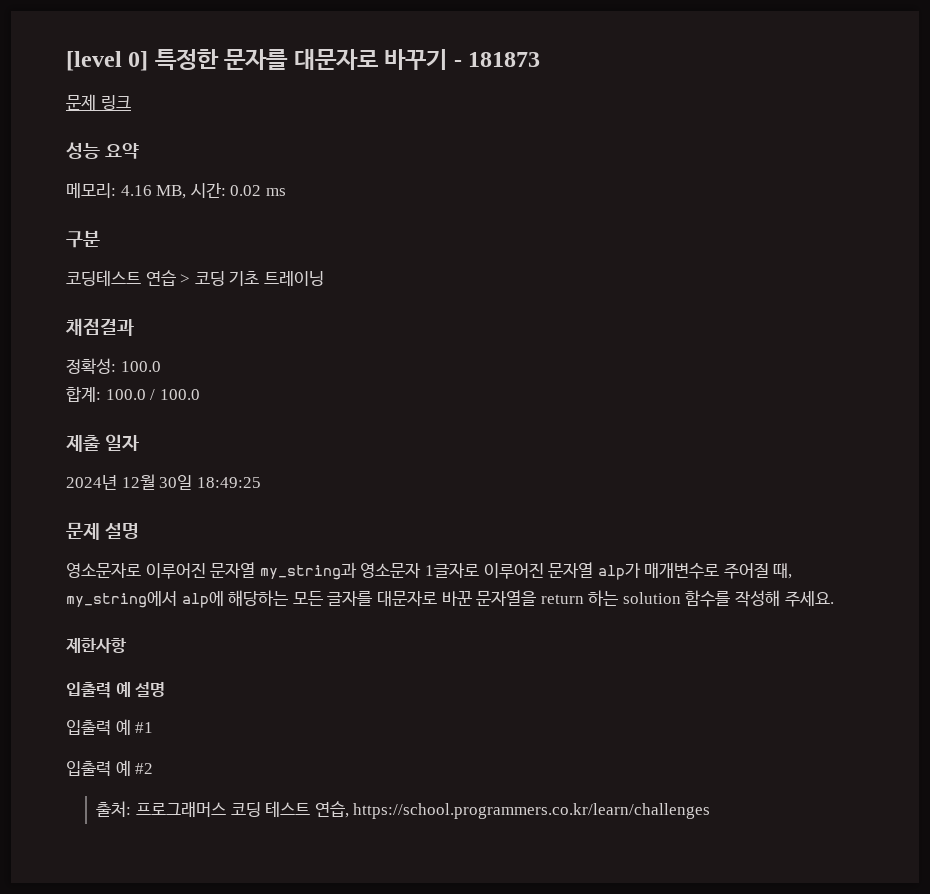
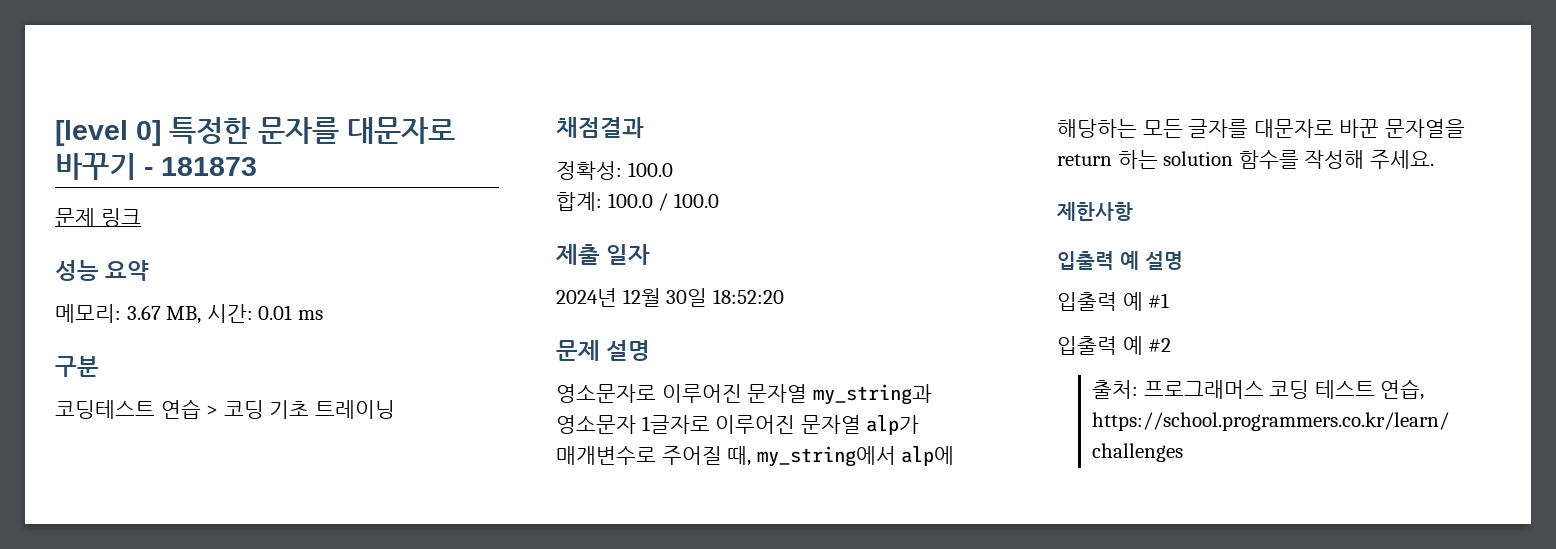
[120,185,152,196] 4.16 -> [126,305,161,320] 3.67
[230,185,262,196] 0.02 -> [258,305,293,320] 0.01
[196,477,261,488] 18:49:25 -> [712,289,784,304] 18:52:20

